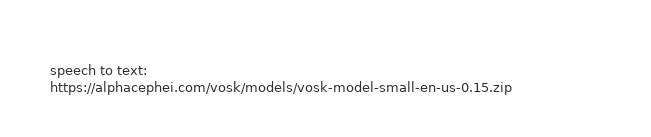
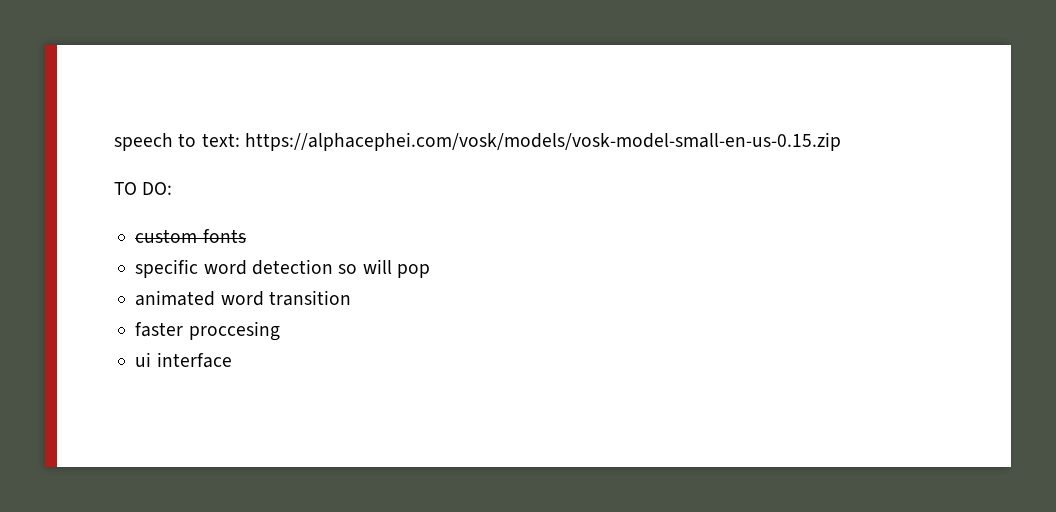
(512, 88) none -> [114,182,173,195] [135,229,246,243] [135,259,430,278] [135,290,351,306] [135,321,280,341] [135,352,232,368] // TO DO: // custom fonts // specific word detection so will pop // animated word transition // faster proccesing // ui interface

